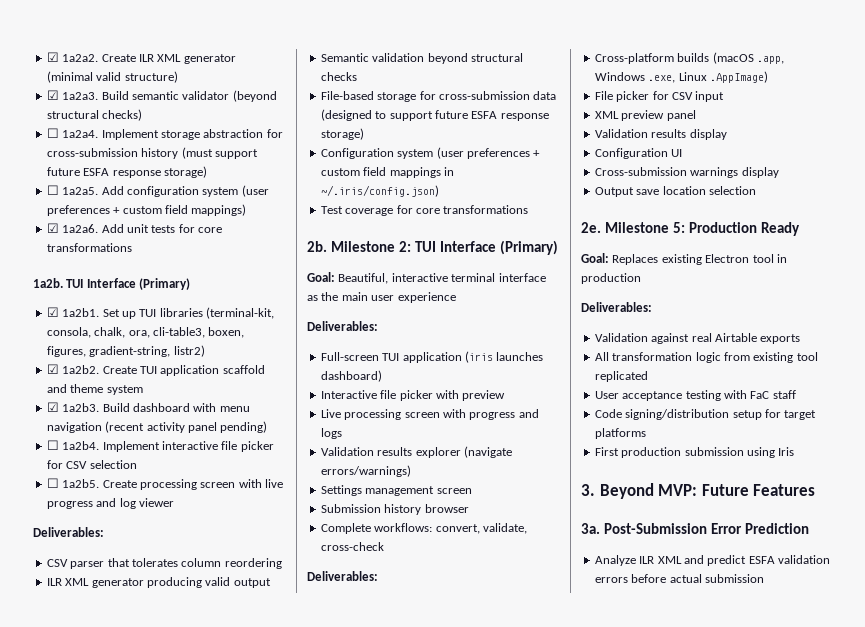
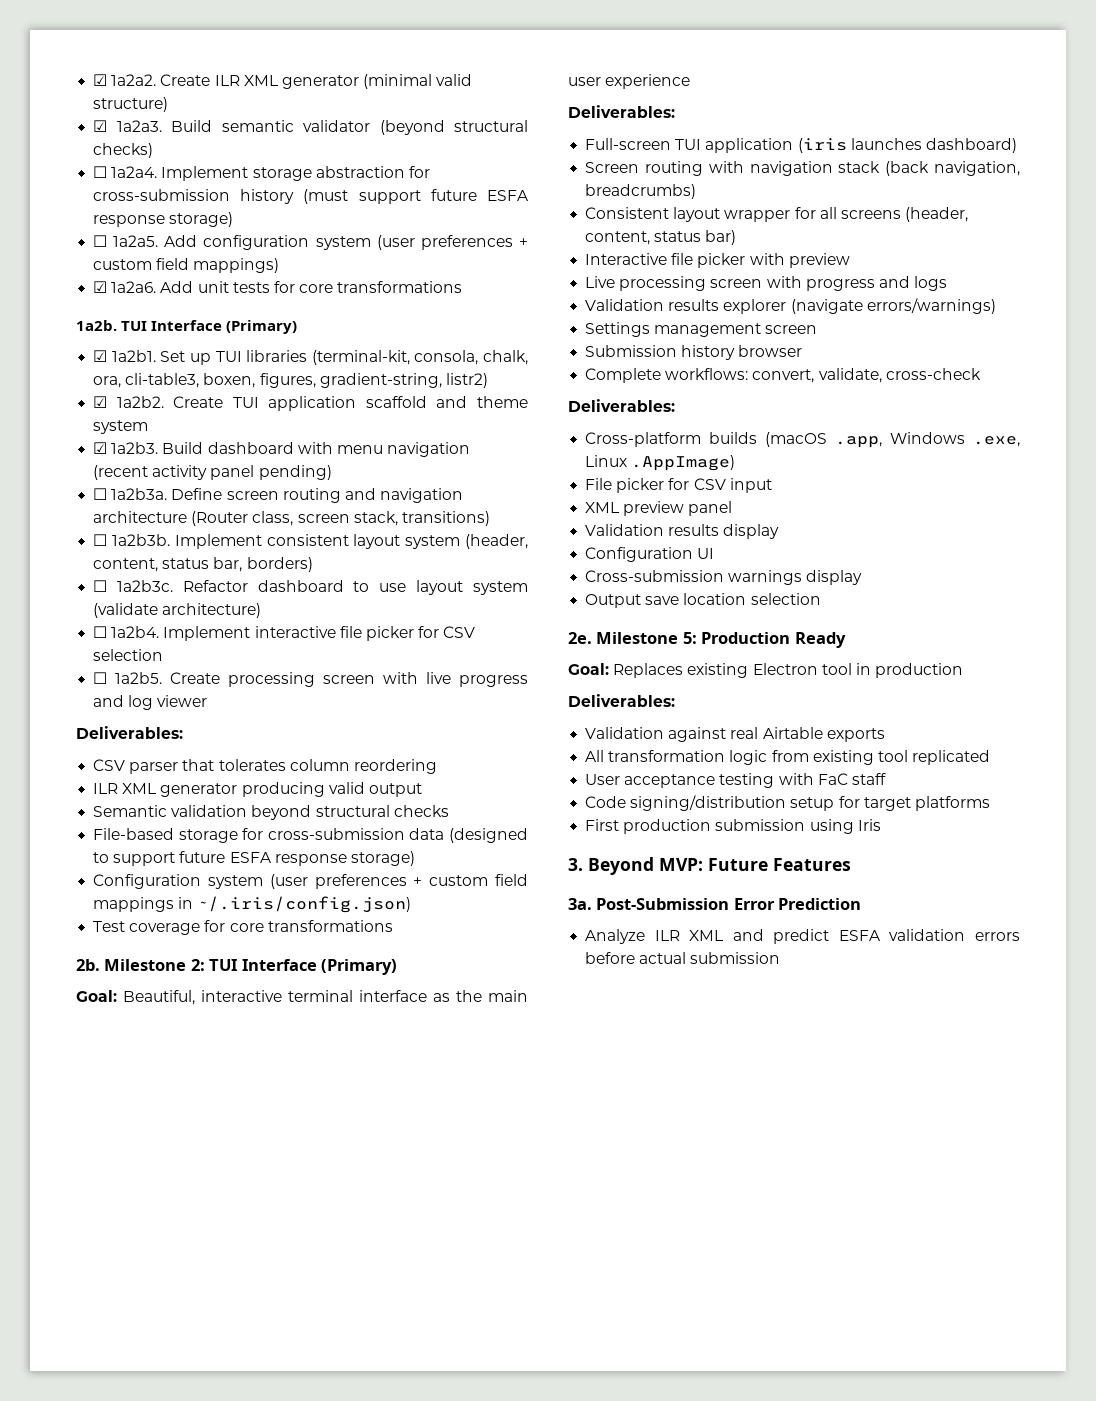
(268, 427) none -> [93,488,464,503] [93,511,490,526] [93,534,528,549] [93,557,313,572] [93,580,529,595] [93,603,262,618] // ☐ 1a2b3a. Define screen routing and navigation architecture (Router class, screen stack, transitions) // ☐ 1a2b3b. Implement consistent layout system (header, content, status bar, borders) // ☐ 1a2b3c. Refactor dashboard to use layout system (validate architecture)
(382, 376) none -> [585,161,1020,176] [585,184,697,199] [585,207,969,222] [585,230,737,245] // Screen routing with navigation stack (back navigation, breadcrumbs) // Consistent layout wrapper for all screens (header, content, status bar)

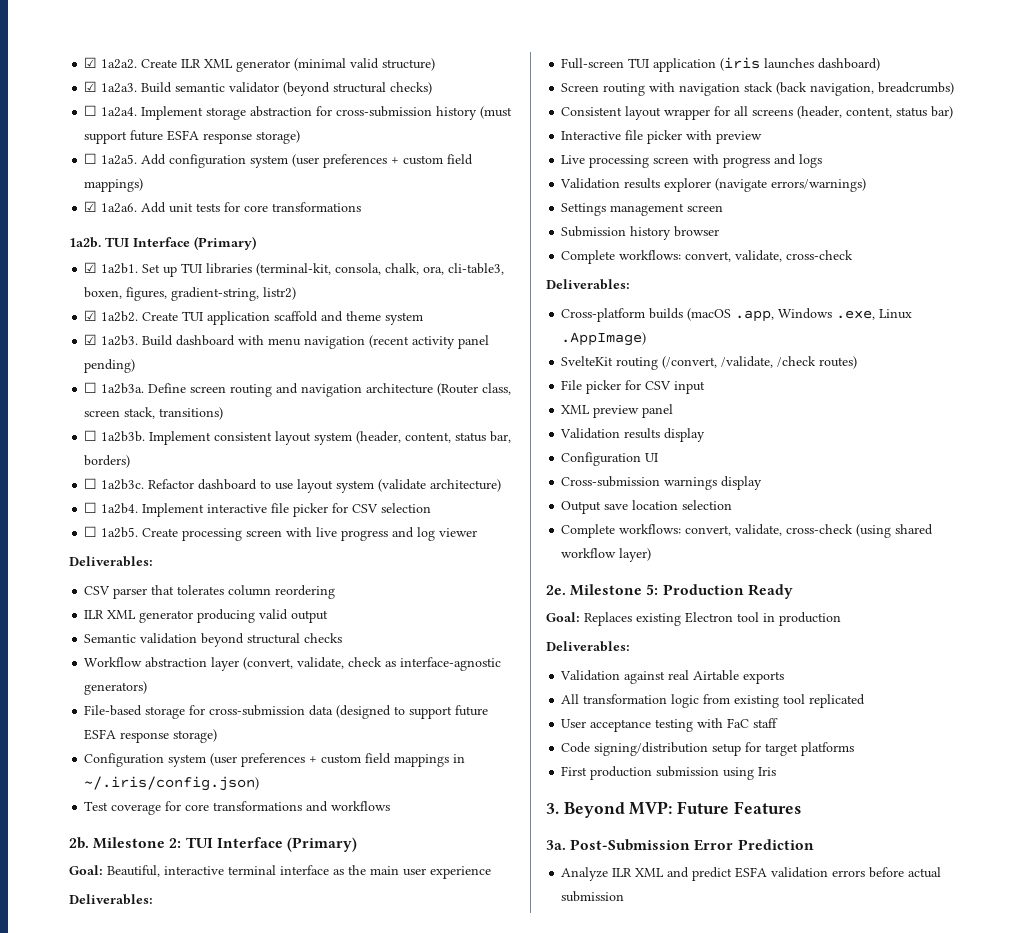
(449, 811) none -> [84,657,502,671] [84,681,148,695] // Workflow abstraction layer (convert, validate, check as interface-agnostic generators)
(393, 926) none -> [306,801,391,812] and workflows
(736, 463) none -> [561,356,858,370] // SvelteKit routing (/convert, /validate, /check routes)
(821, 599) none -> [561,524,934,538] [561,548,652,562] // Complete workflows: convert, validate, cross-check (using shared workflow layer)

